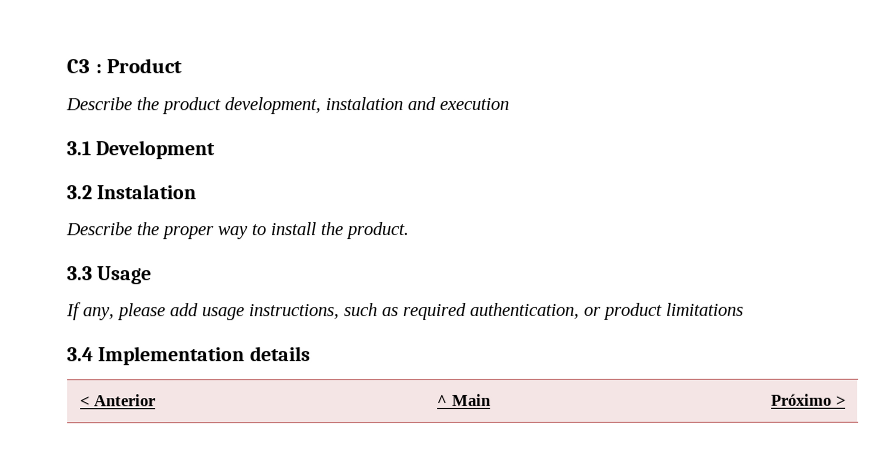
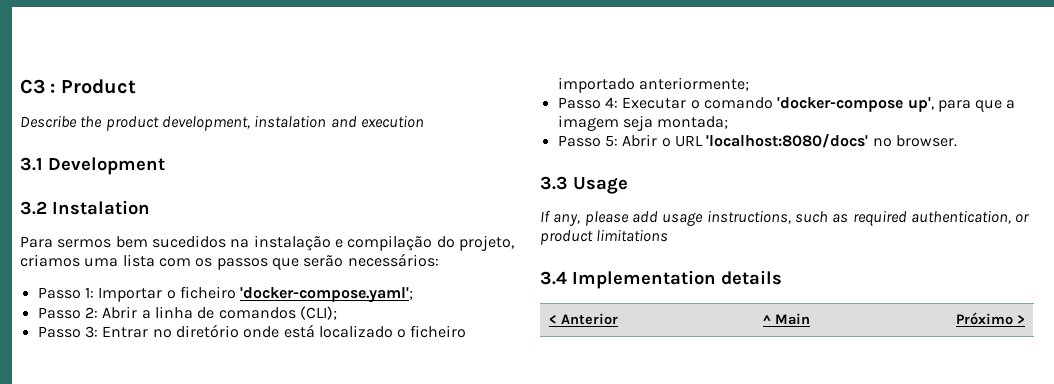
[65,222,410,240] Describe the proper way to install the product. -> [20,235,514,251] [20,253,439,270] [37,286,414,303] [37,306,337,320] [37,324,467,338] [557,77,749,93] [557,97,1016,112] [557,115,729,131] [557,134,957,148] Para sermos bem sucedidos na instalação e compilação do projeto, criamos uma lista com os passos que serão necessários: // Passo 1: Importar o ficheiro 'docker-compose.yaml'; // Passo 2: Abrir a linha de comandos (CLI); // Passo 3: Entrar no diretório onde está localizado o ficheiro importado anteriormente; // Passo 4: Executar o comando 'docker-compose up', para que a imagem seja montada; // Passo 5: Abrir o URL 'localhost:8080/docs' no browser.

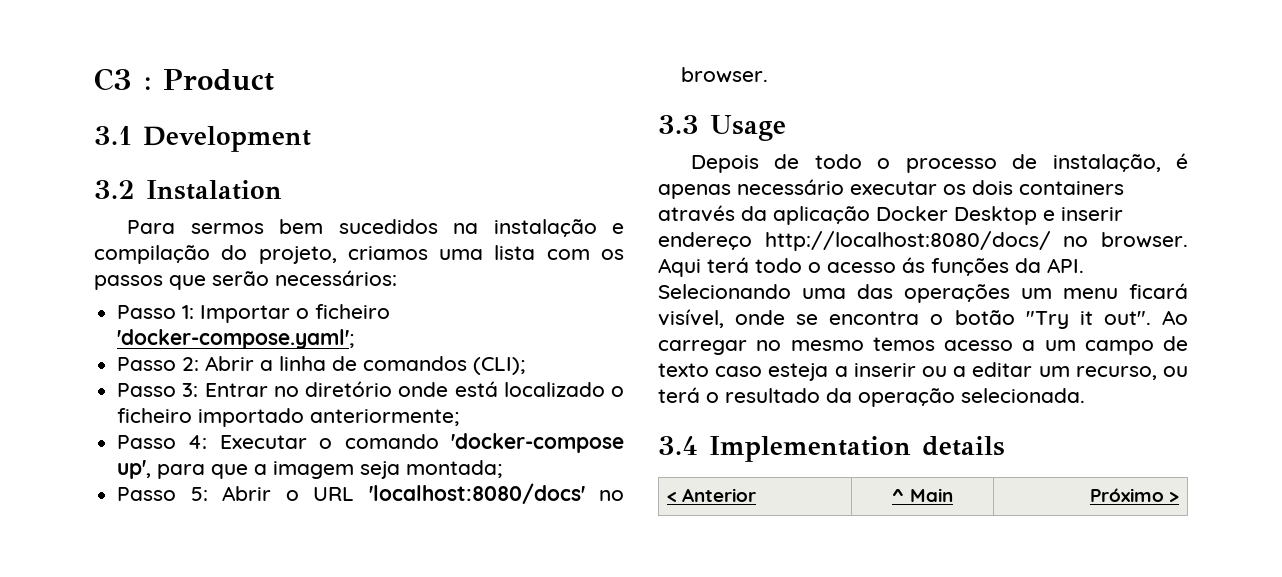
[20,115,424,131] // Describe the product development, instalation and execution -> (274, 80) none
[540,210,1030,226] [540,229,669,245] If any, please add usage instructions, such as required authentication, or product limitations -> [691,153,1188,173] [658,179,1124,199] [658,205,1123,225] [658,231,1188,251] [658,257,1084,277] [658,283,1188,303] [658,309,1188,329] [658,336,1188,355] [658,362,1188,381] [658,387,1085,407] Depois de todo o processo de instalação, é apenas necessário executar os dois containers através da aplicação Docker Desktop e inserir endereço http://localhost:8080/docs/ no browser. Aqui terá todo o acesso ás funções da API. Selecionando uma das operações um menu ficará visível, onde se encontra o botão "Try it out". Ao carregar no mesmo temos acesso a um campo de texto caso esteja a inserir ou a editar um recurso, ou terá o resultado da operação selecionada.

